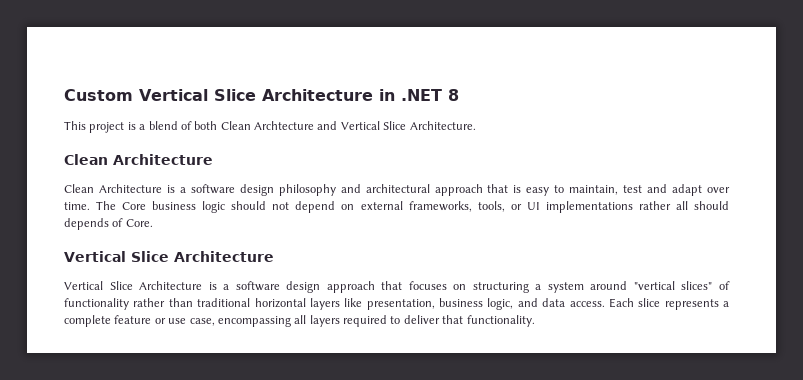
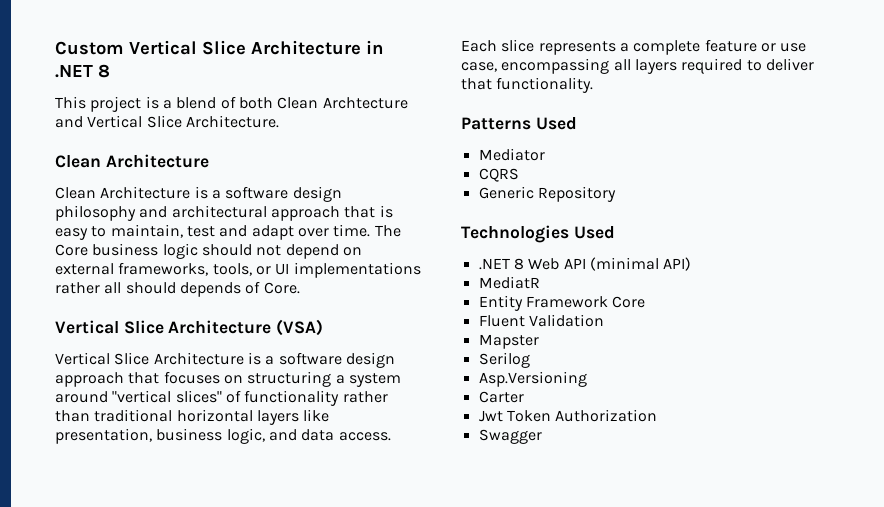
(274, 256) none -> [276,319,324,336] (VSA)
(535, 321) none -> [461,117,577,130] [478,148,545,161] [478,168,519,182] [478,186,616,202] [461,225,615,243] [478,257,692,271] [478,276,540,289] [478,295,646,311] [478,314,604,327] [478,334,539,349] [478,352,530,368] [478,371,587,387] [478,391,524,403] [478,409,658,422] [478,429,542,444] // Patterns Used // Mediator // CQRS // Generic Repository // Technologies Used // .NET 8 Web API (minimal API) // MediatR // Entity Framework Core // Fluent Validation // Mapster // Serilog // Asp.Versioning // Carter // Jwt Token Authorization // Swagger

